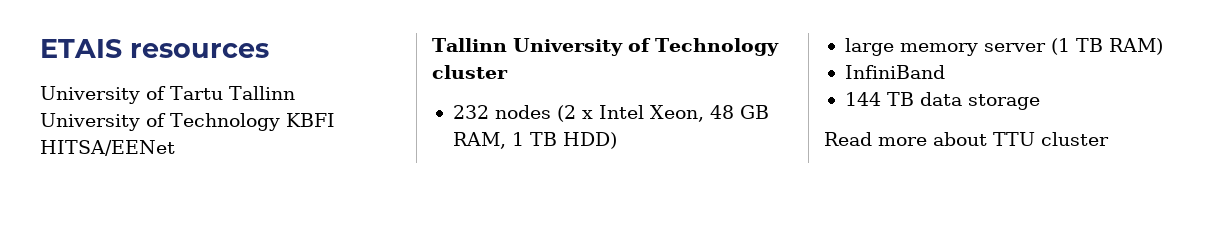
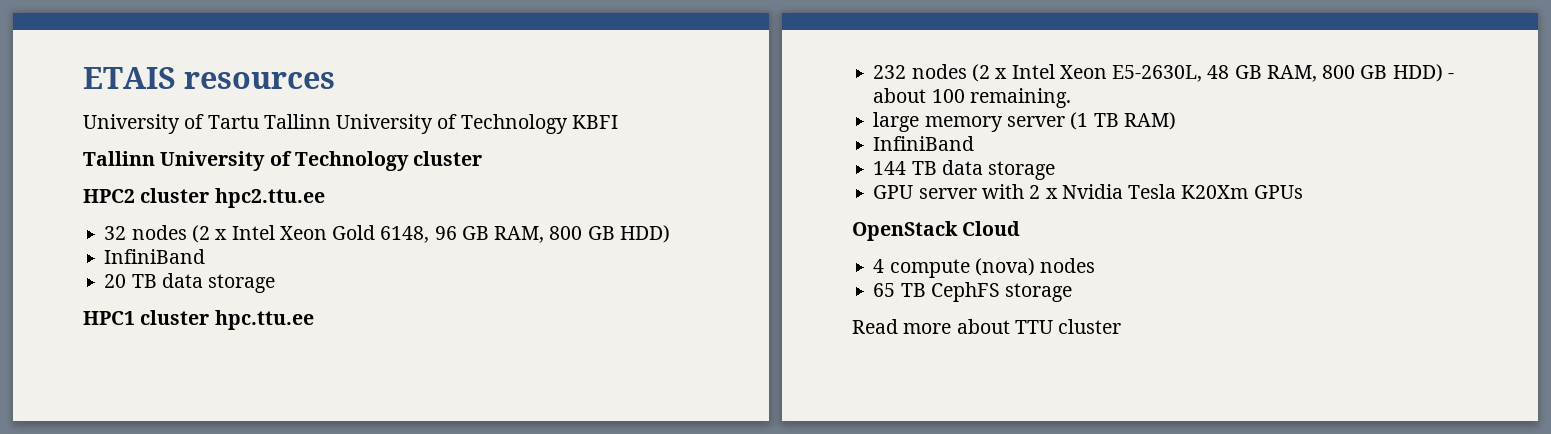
[40,140,175,156] HITSA/EENet -> (618, 122) none
(508, 72) none -> [83,188,325,208] [104,225,670,243] [104,249,206,264] [104,273,276,293] [83,310,314,330] // HPC2 cluster hpc2.ttu.ee // 32 nodes (2 x Intel Xeon Gold 6148, 96 GB RAM, 800 GB HDD) // InfiniBand // 20 TB data storage // HPC1 cluster hpc.ttu.ee
[649,105,704,122] Xeon, -> [1059,65,1203,82] Xeon E5-2630L,
[511,132,617,149] 1 TB HDD) -> [1322,64,1454,82] [873,88,1071,108] 800 GB HDD) - about 100 remaining.
(1040, 102) none -> [873,184,1303,199] [852,221,1021,241] [873,258,1096,278] [873,282,1073,302] // GPU server with 2 x Nvidia Tesla K20Xm GPUs // OpenStack Cloud // 4 compute (nova) nodes // 65 TB CephFS storage

